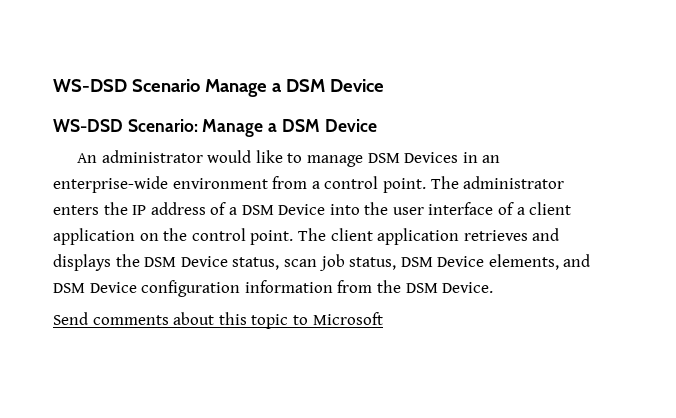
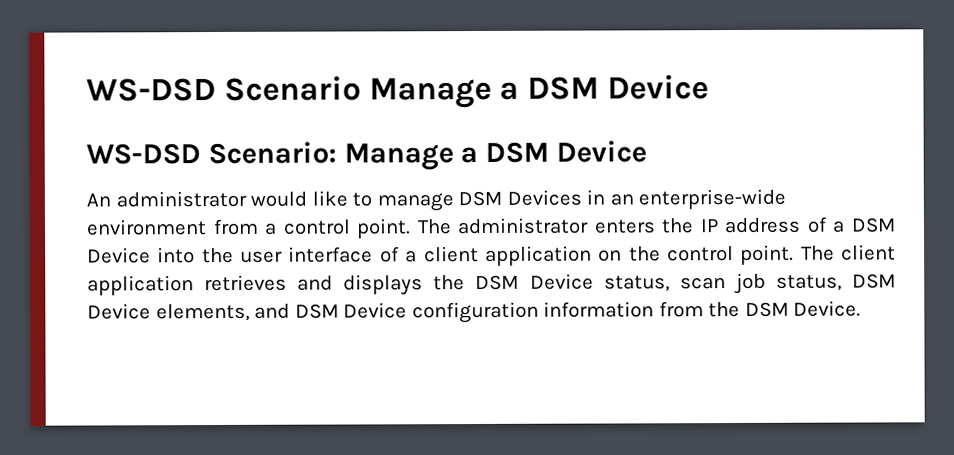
[53,312,383,329] // Send comments about this topic to Microsoft -> (862, 308) none

